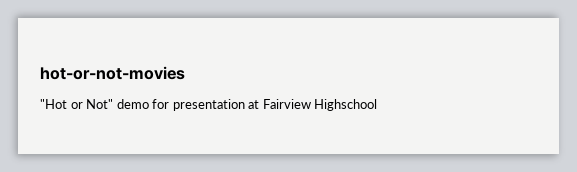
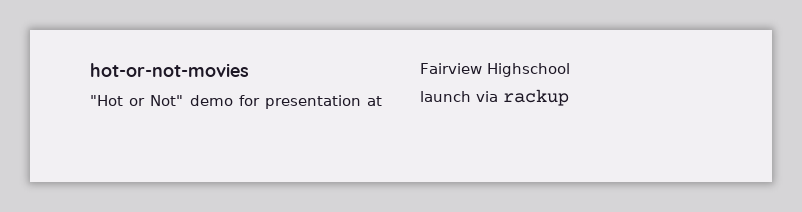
(378, 105) none -> [420,89,569,106] // launch via rackup

